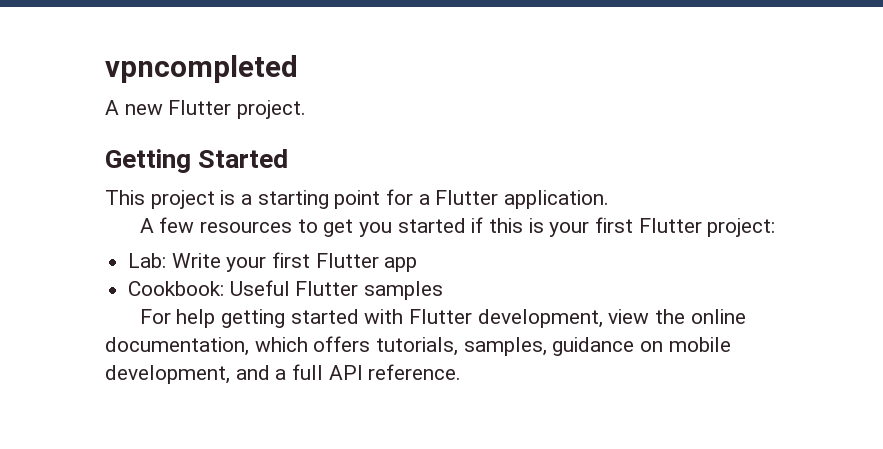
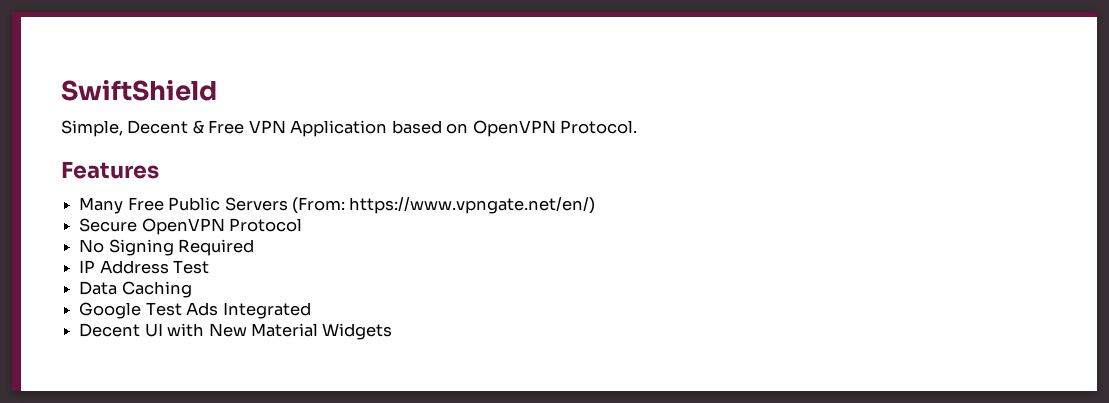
[105,55,298,83] [105,100,307,119] [105,149,289,173] [105,189,610,209] [139,217,776,237] [128,252,418,272] [128,280,444,300] [139,309,746,328] [105,336,731,356] [105,364,462,384] vpncompleted // A new Flutter project. // Getting Started // This project is a starting point for a Flutter application. // A few resources to get you started if this is your first Flutter project: // Lab: Write your first Flutter app // Cookbook: Useful Flutter samples // For help getting started with Flutter development, view the online documentation, which offers tutorials, samples, guidance on mobile development, and a full API reference. -> [61,80,217,101] [61,120,638,137] [61,161,159,179] [79,197,596,214] [79,218,303,235] [79,239,255,256] [79,260,210,274] [79,281,192,298] [79,302,311,319] [79,323,393,340] SwiftShield // Simple, Decent & Free VPN Application based on OpenVPN Protocol. // Features // Many Free Public Servers (From: https://www.vpngate.net/en/) // Secure OpenVPN Protocol // No Signing Required // IP Address Test // Data Caching // Google Test Ads Integrated // Decent UI with New Material Widgets

